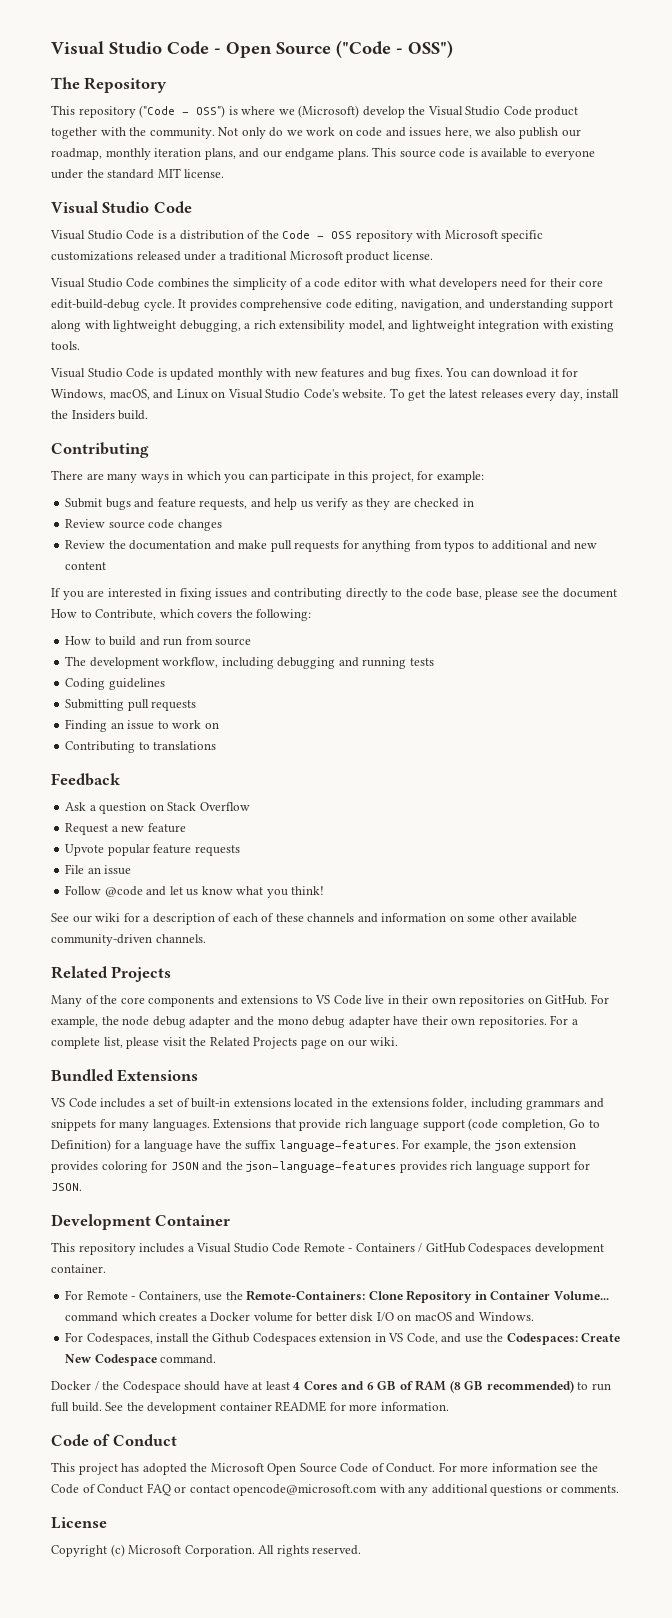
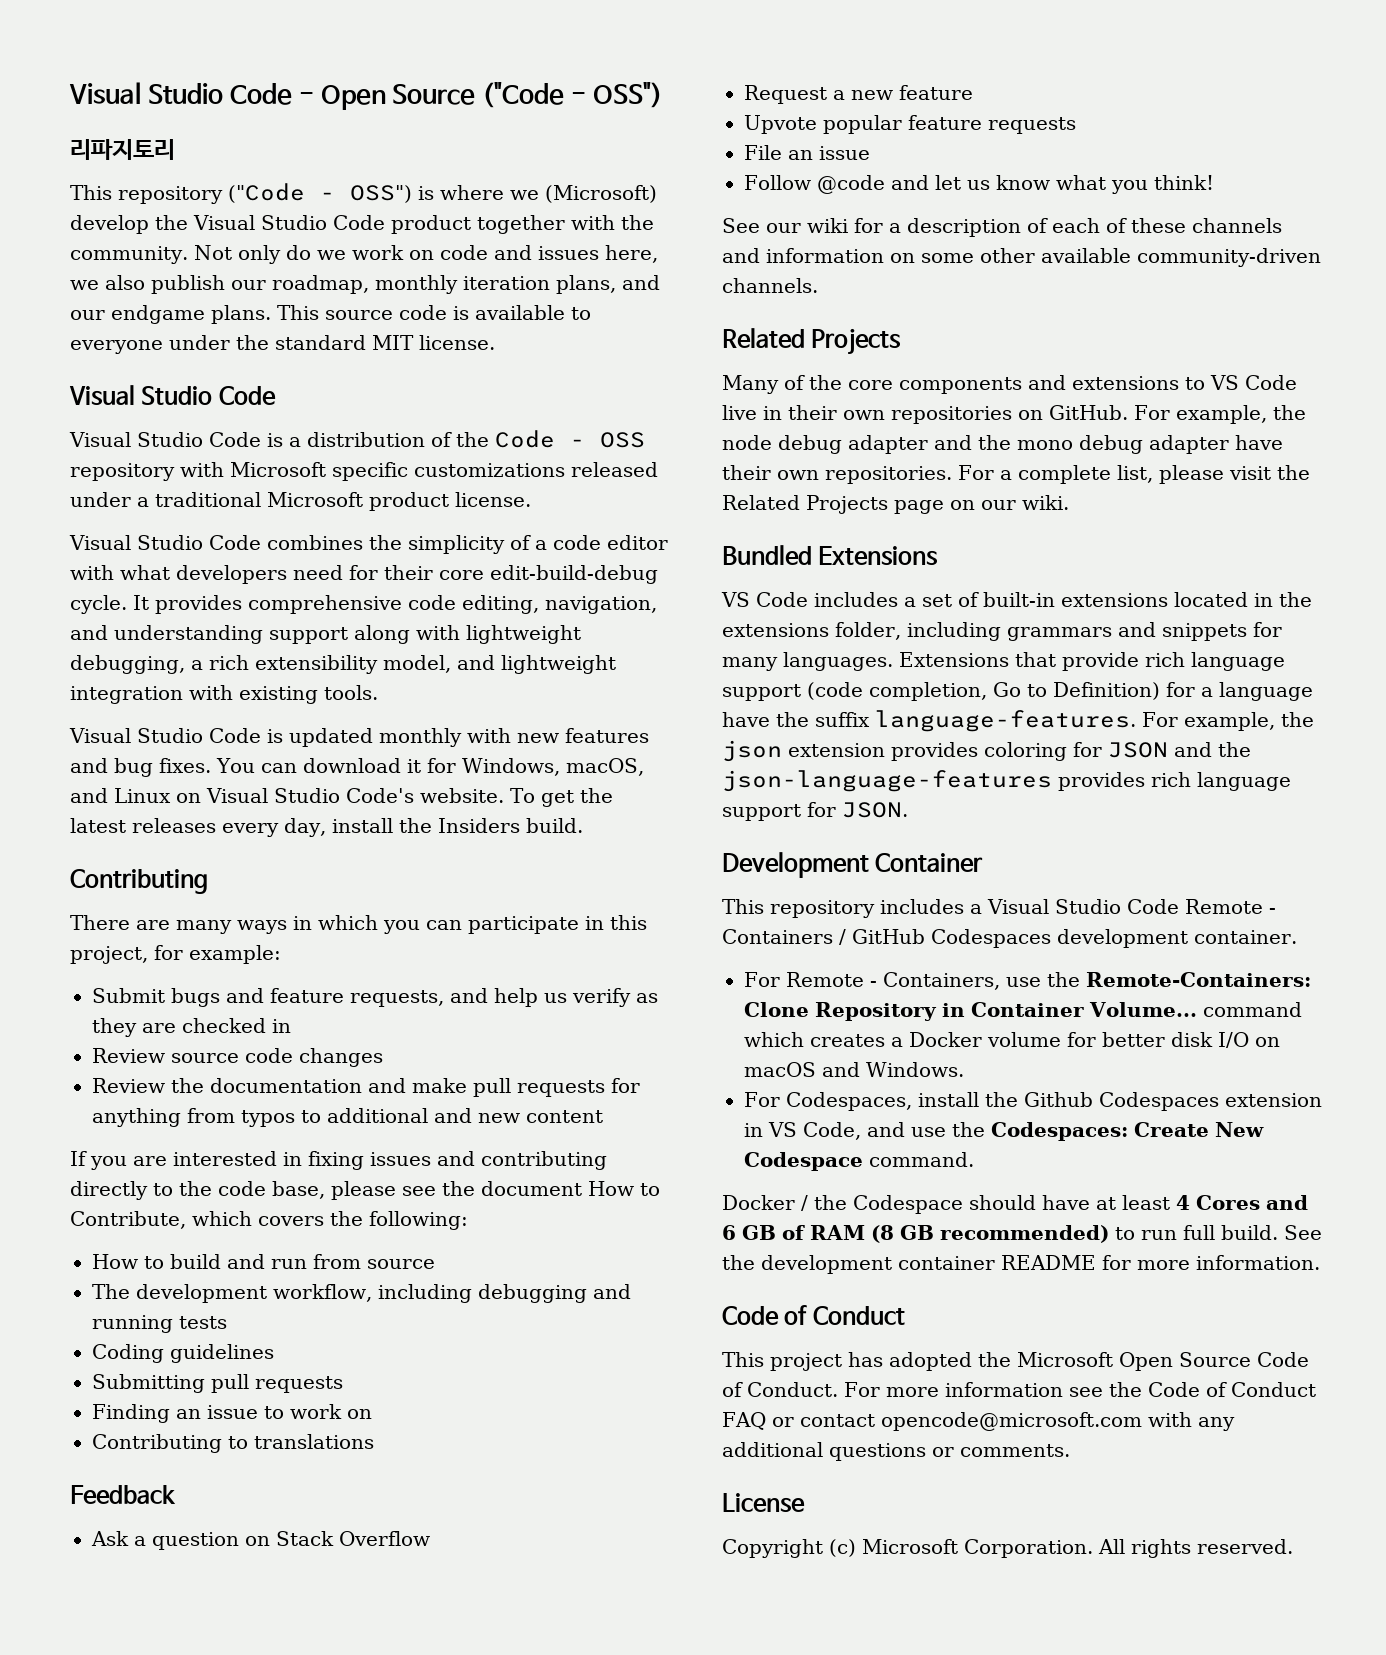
[51,77,168,93] The Repository -> [70,139,175,160] 리파지토리

